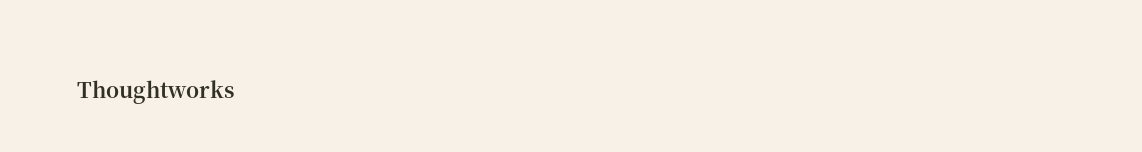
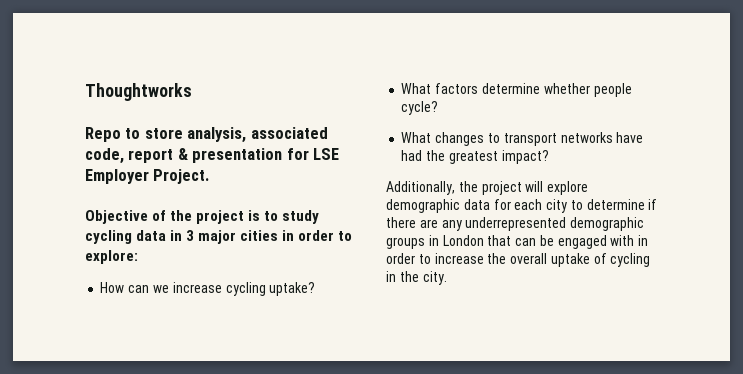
(234, 92) none -> [85,127,328,143] [85,148,340,164] [85,169,210,184] [85,210,320,224] [85,230,353,244] [85,250,138,264] [100,282,316,296] [401,83,632,97] [401,101,439,115] [401,132,644,146] [401,150,549,164] [386,181,589,195] [386,199,658,213] [386,217,645,231] [386,235,649,249] [386,253,651,267] [386,271,447,285] // Repo to store analysis, associated code, report & presentation for LSE Employer Project. // Objective of the project is to study cycling data in 3 major cities in order to explore: // How can we increase cycling uptake? // What factors determine whether people cycle? // What changes to transport networks have had the greatest impact? // Additionally, the project will explore demographic data for each city to determine if there are any underrepresented demographic groups in London that can be engaged with in order to increase the overall uptake of cycling in the city.

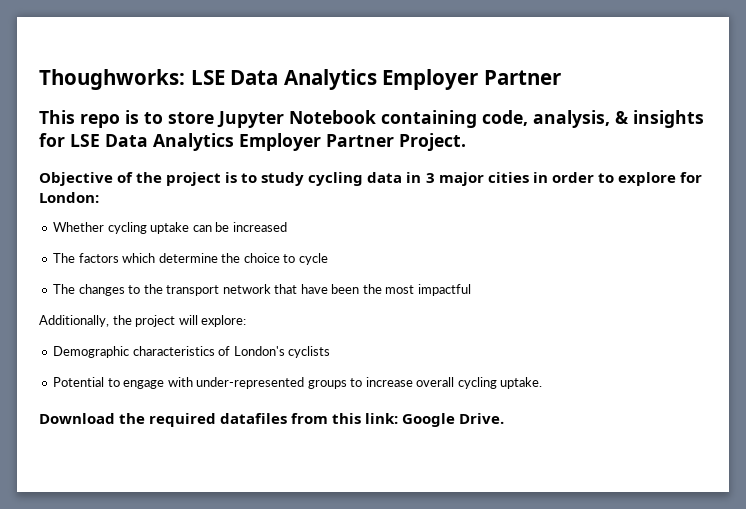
[85,83,192,101] [85,127,328,143] [85,148,340,164] [85,169,149,184] Thoughtworks // Repo to store analysis, associated code, report & presentation for LSE Employer -> [39,69,561,90] [39,110,704,128] [39,133,394,151] Thoughworks: LSE Data Analytics Employer Partner // This repo is to store Jupyter Notebook containing code, analysis, & insights for LSE Data Analytics Employer Partner
[85,250,138,264] [100,282,316,296] [401,83,632,97] [401,101,439,115] [401,132,644,146] [401,150,549,164] [386,181,589,195] [386,199,658,213] [386,217,645,231] [386,235,649,249] [386,253,651,267] [386,271,447,285] explore: // How can we increase cycling uptake? // What factors determine whether people cycle? // What changes to transport networks have had the greatest impact? // Additionally, the project will explore demographic data for each city to determine if there are any underrepresented demographic groups in London that can be engaged with in order to increase the overall uptake of cycling in the city. -> [617,172,702,186] [39,192,99,203] [53,222,287,234] [53,253,328,265] [53,284,471,296] [39,315,247,327] [53,346,331,358] [53,377,543,389] [39,413,505,427] explore for London: // Whether cycling uptake can be increased // The factors which determine the choice to cycle // The changes to the transport network that have been the most impactful // Additionally, the project will explore: // Demographic characteristics of London's cyclists // Potential to engage with under-represented groups to increase overall cycling uptake. // Download the required datafiles from this link: Google Drive.

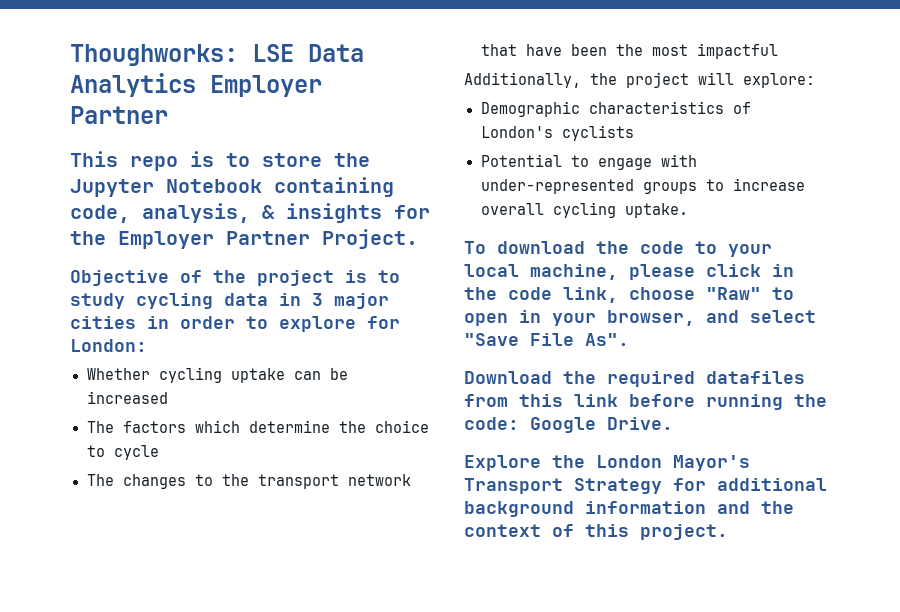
(214, 118) none -> [334,153,370,167] the
[70,133,234,151] LSE Data Analytics -> [70,231,106,245] the
(543, 383) none -> [464,241,772,257] [464,264,794,280] [464,287,794,303] [464,310,816,326] [464,333,629,346] // To download the code to your local machine, please click in the code link, choose "Raw" to open in your browser, and select "Save File As".
[365,413,505,427] link: Google Drive. -> [574,394,827,410] [464,417,673,433] [464,455,750,471] [464,478,827,494] [464,501,794,517] [464,524,728,540] link before running the code: Google Drive. // Explore the London Mayor's Transport Strategy for additional background information and the context of this project.

